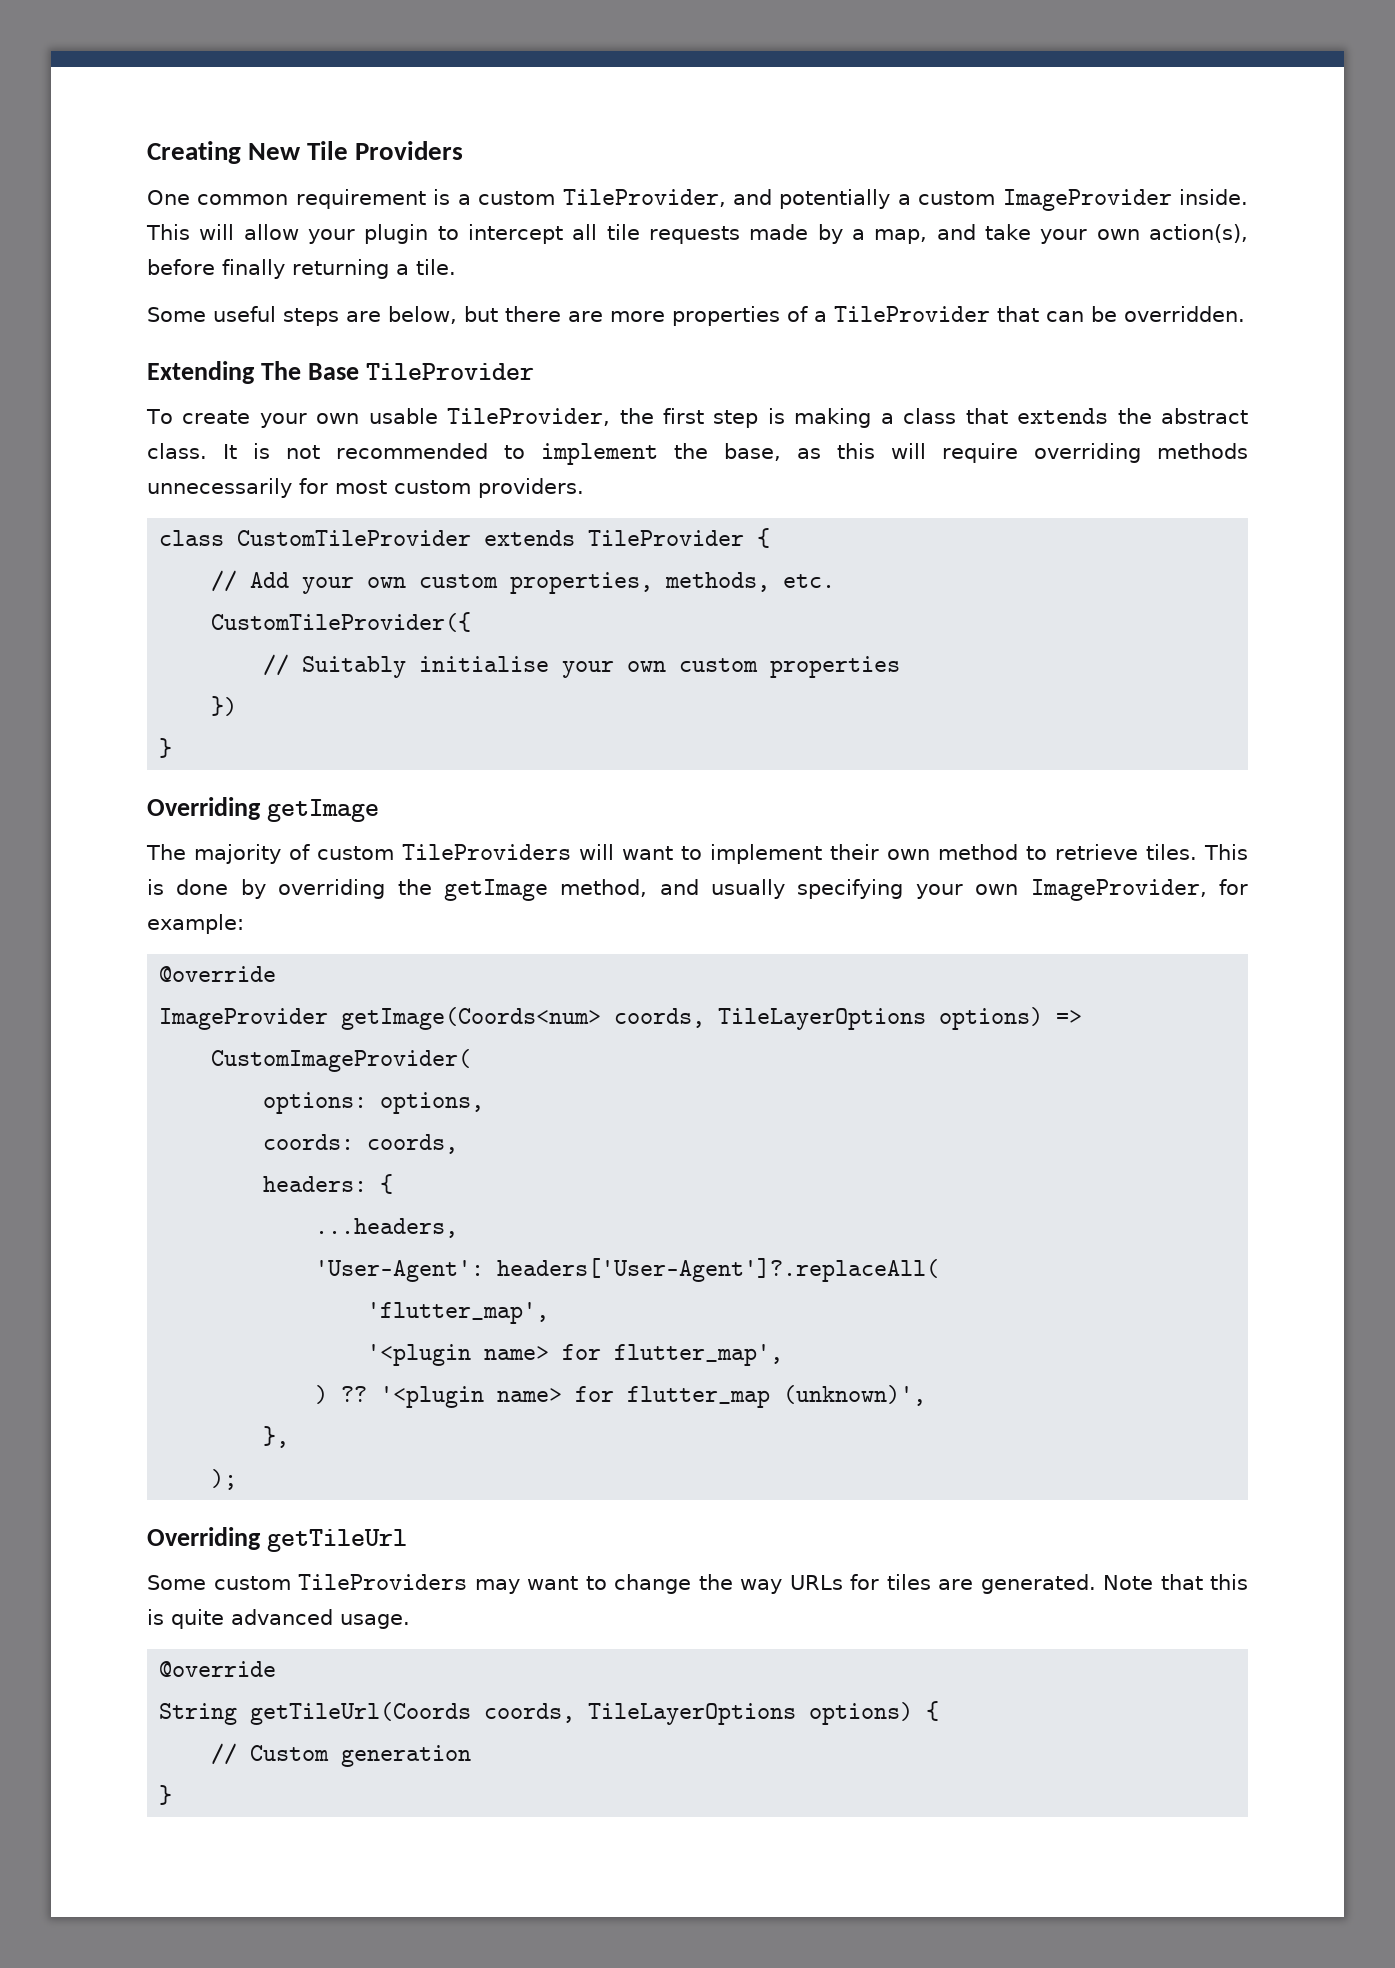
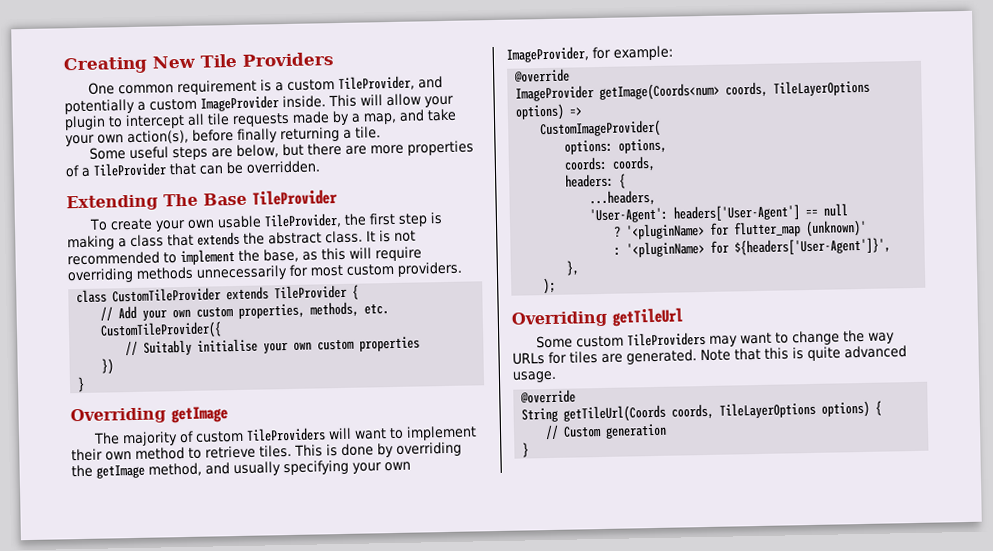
[497,1258,940,1282] [367,1302,550,1324] [367,1344,784,1366] [315,1385,927,1408] headers['User-Agent']?.replaceAll( // 'flutter_map', // '<plugin name> for flutter_map', // ) ?? '<plugin name> for flutter_map (unknown)', -> [673,203,849,222] [614,219,868,240] [614,237,892,258] headers['User-Agent'] == null // ? '<pluginName> for flutter_map (unknown)' // : '<pluginName> for ${headers['User-Agent']}',

